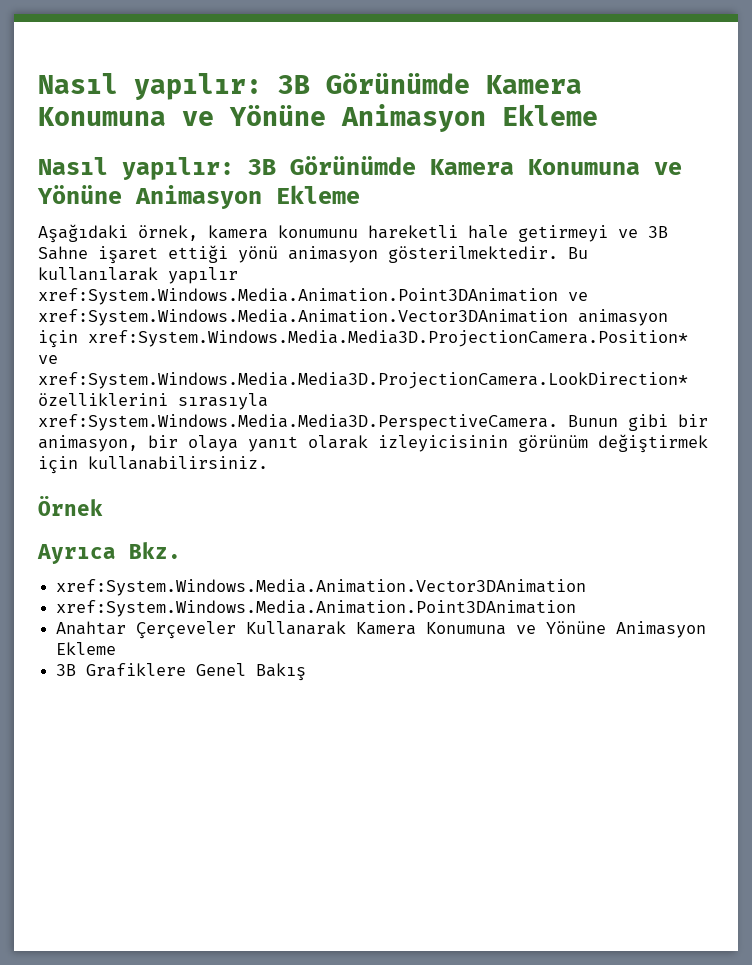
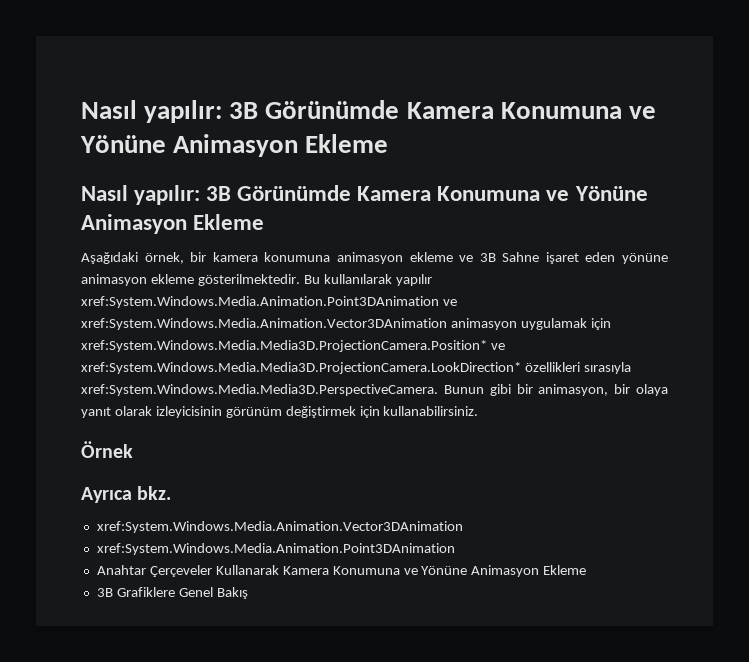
[208,225,668,242] [38,245,378,264] kamera konumunu hareketli hale getirmeyi ve 3B Sahne işaret ettiği yönü animasyon -> [190,252,668,264] [81,274,194,286] bir kamera konumuna animasyon ekleme ve 3B Sahne işaret eden yönüne animasyon ekleme
(668, 317) none -> [520,318,587,330] uygulamak
[38,393,168,406] özelliklerini -> [524,362,580,372] özellikleri
[129,542,181,559] Bkz. -> [137,486,172,500] bkz.

